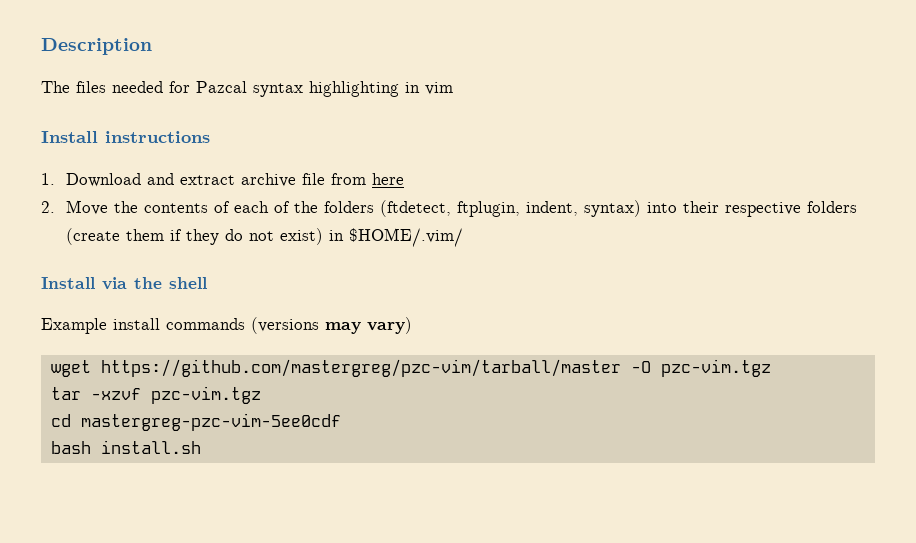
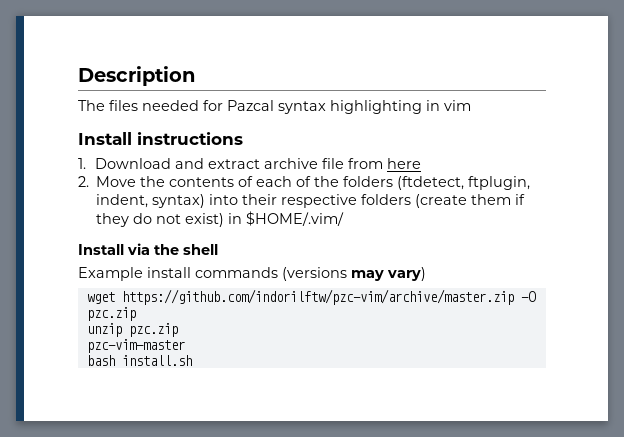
[100,359,771,377] [50,386,261,404] [50,413,341,431] https://github.com/mastergreg/pzc-vim/tarball/master -O pzc-vim.tgz // tar -xzvf pzc-vim.tgz // cd mastergreg-pzc-vim-5ee0cdf -> [121,289,536,305] [86,307,136,321] [86,323,178,337] [86,339,185,353] https://github.com/indorilftw/pzc-vim/archive/master.zip -O pzc.zip // unzip pzc.zip // pzc-vim-master

